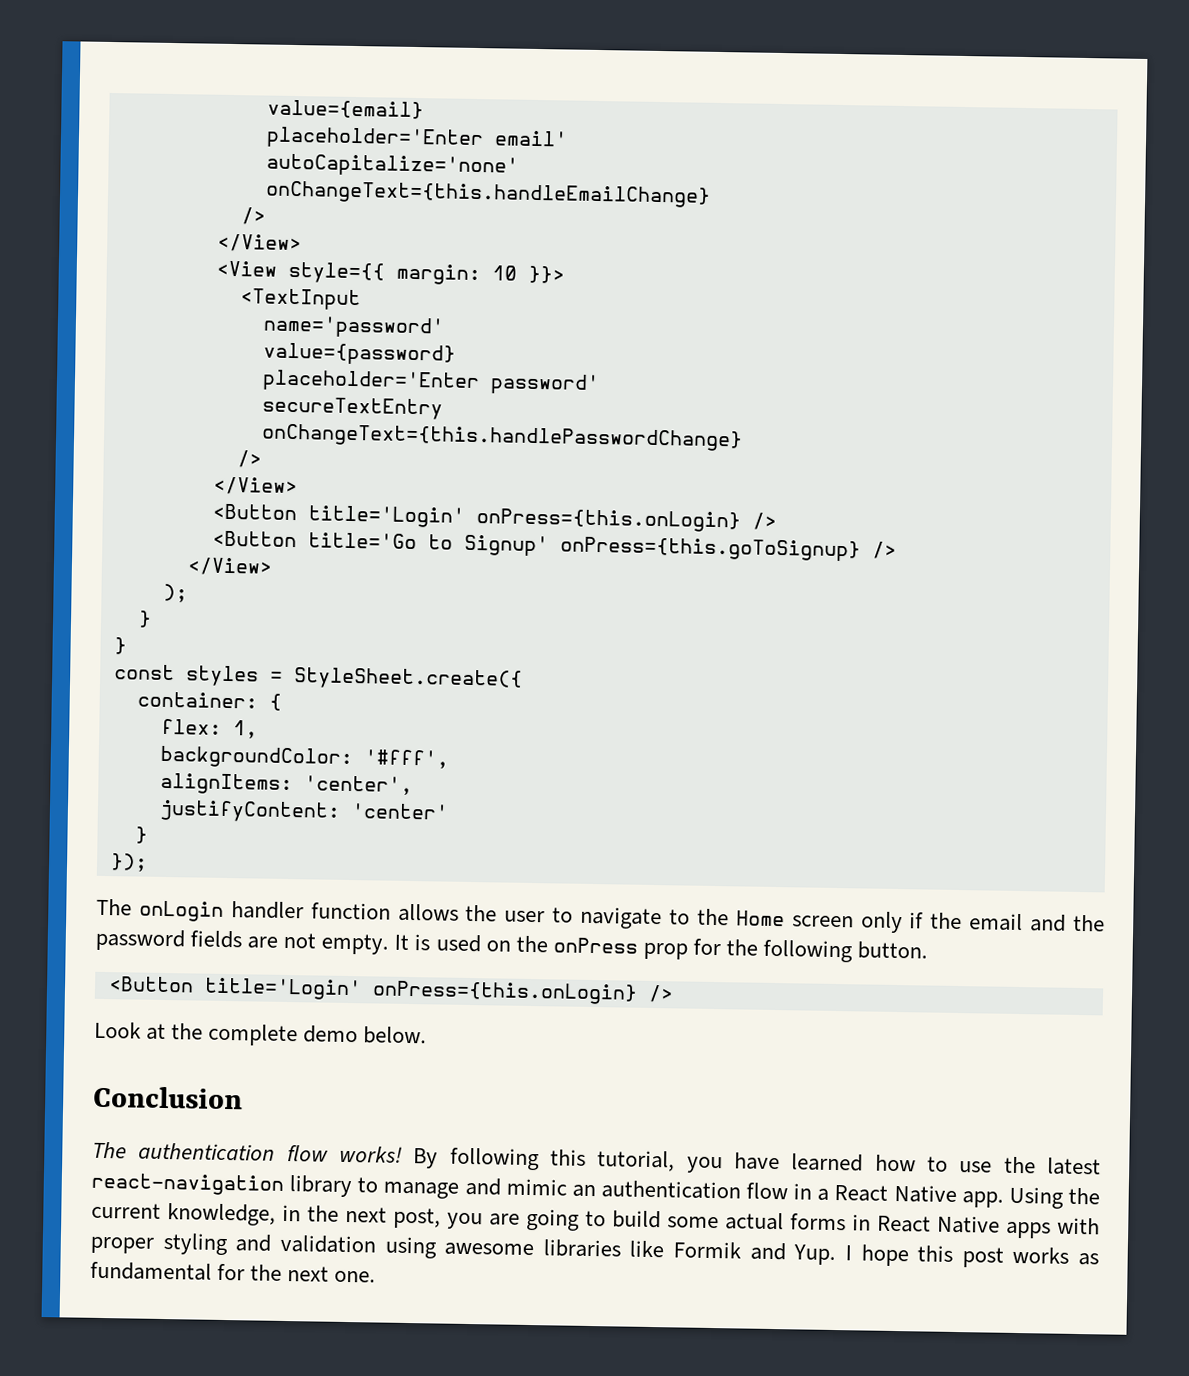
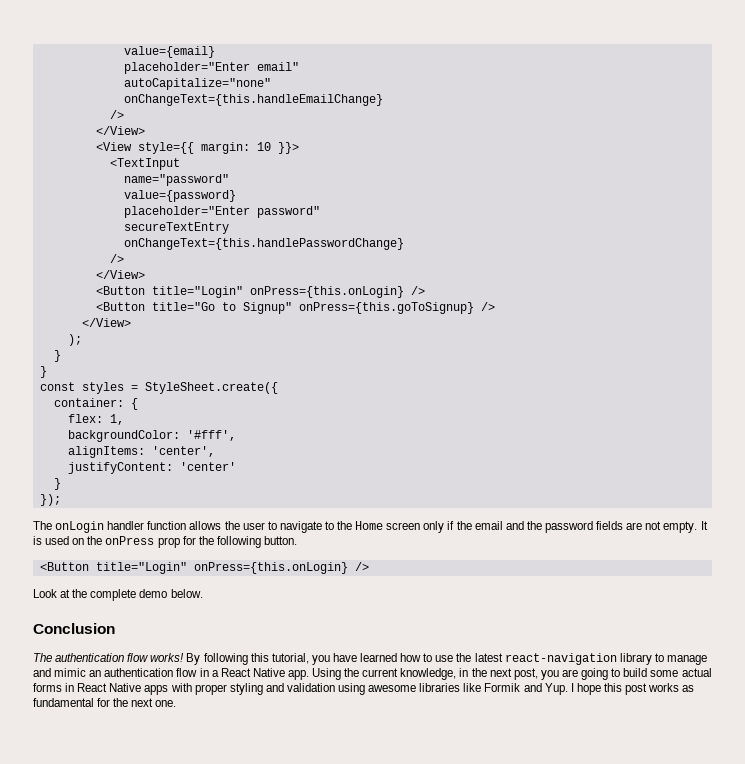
[265,126,568,151] [265,153,519,178] placeholder='Enter email' // autoCapitalize='none' -> [123,62,299,74] [123,78,271,90] placeholder="Enter email" // autoCapitalize="none"
[262,315,445,339] name='password' -> [123,174,229,186] name="password"
[261,369,600,396] placeholder='Enter password' -> [123,206,320,218] placeholder="Enter password"
[307,505,465,528] title='Login' -> [151,286,243,298] title="Login"
[307,532,549,557] title='Go to Signup' -> [151,302,292,314] title="Go to Signup"
[203,977,362,1001] title='Login' -> [95,562,187,574] title="Login"

